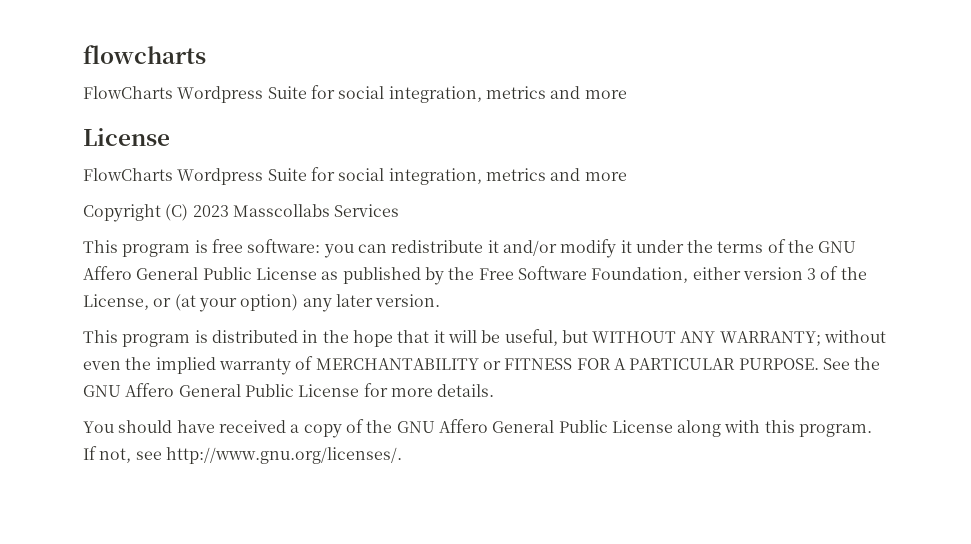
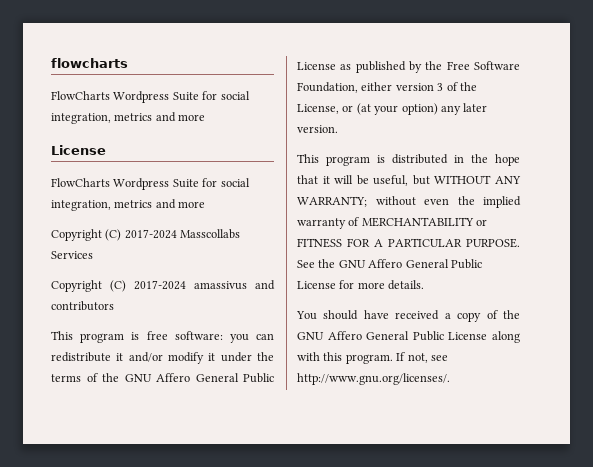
[192,205,229,217] 2023 -> [124,229,177,239] 2017-2024
(400, 210) none -> [51,280,275,292] [51,301,114,311] // Copyright (C) 2017-2024 amassivus and contributors

